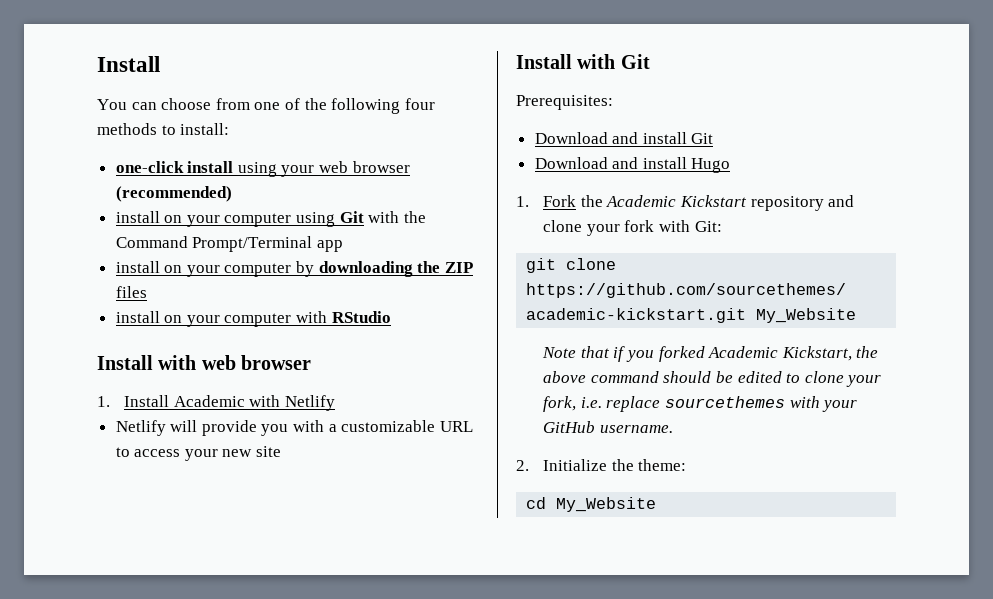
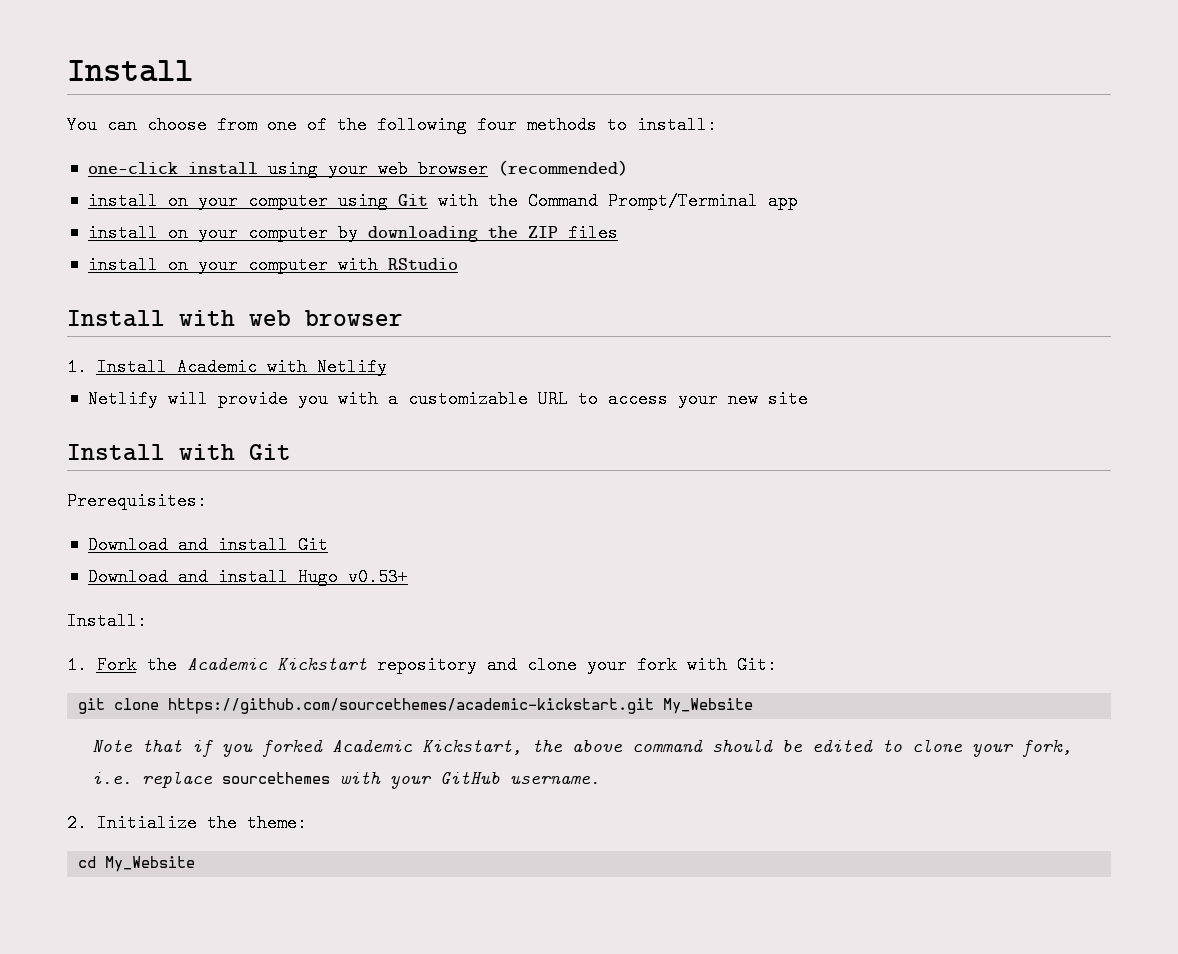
(731, 165) none -> [347,568,408,586] [67,612,147,630] v0.53+ // Install:

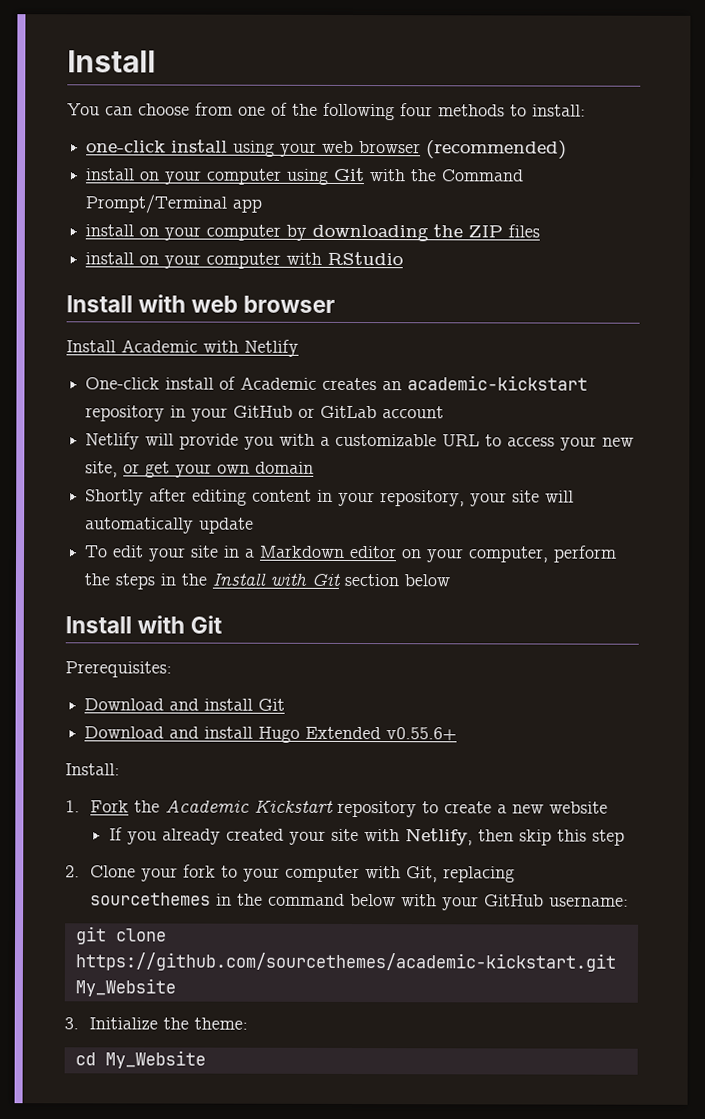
[67,358,87,376] 1. -> (336, 304) none
(387, 367) none -> [85,375,589,391] [85,405,445,422] // One-click install of Academic creates an academic-kickstart repository in your GitHub or GitLab account
[767,390,808,408] site -> [85,461,315,478] [85,488,575,507] [85,517,255,534] [85,545,618,563] [84,572,451,590] site, or get your own domain // Shortly after editing content in your repository, your site will automatically update // To edit your site in a Markdown editor on your computer, perform the steps in the Install with Git section below
[347,568,408,586] v0.53+ -> [305,726,458,741] Extended v0.55.6+
[486,656,777,674] [78,698,754,714] [92,739,1073,757] [92,771,601,789] [67,814,87,832] and clone your fork with Git: // git clone https://github.com/sourcethemes/academic-kickstart.git My_Website // Note that if you forked Academic Kickstart, the above command should be edited to clone your fork, i.e. replace sourcethemes with your GitHub username. // 2. -> [421,801,608,814] [108,827,625,846] [65,864,515,883] [89,892,629,911] [74,926,167,945] [74,952,616,972] [74,978,176,997] [64,1017,79,1030] to create a new website // If you already created your site with Netlify, then skip this step // 2. Clone your fork to your computer with Git, replacing sourcethemes in the command below with your GitHub username: // git clone https://github.com/sourcethemes/academic-kickstart.git My_Website // 3.

